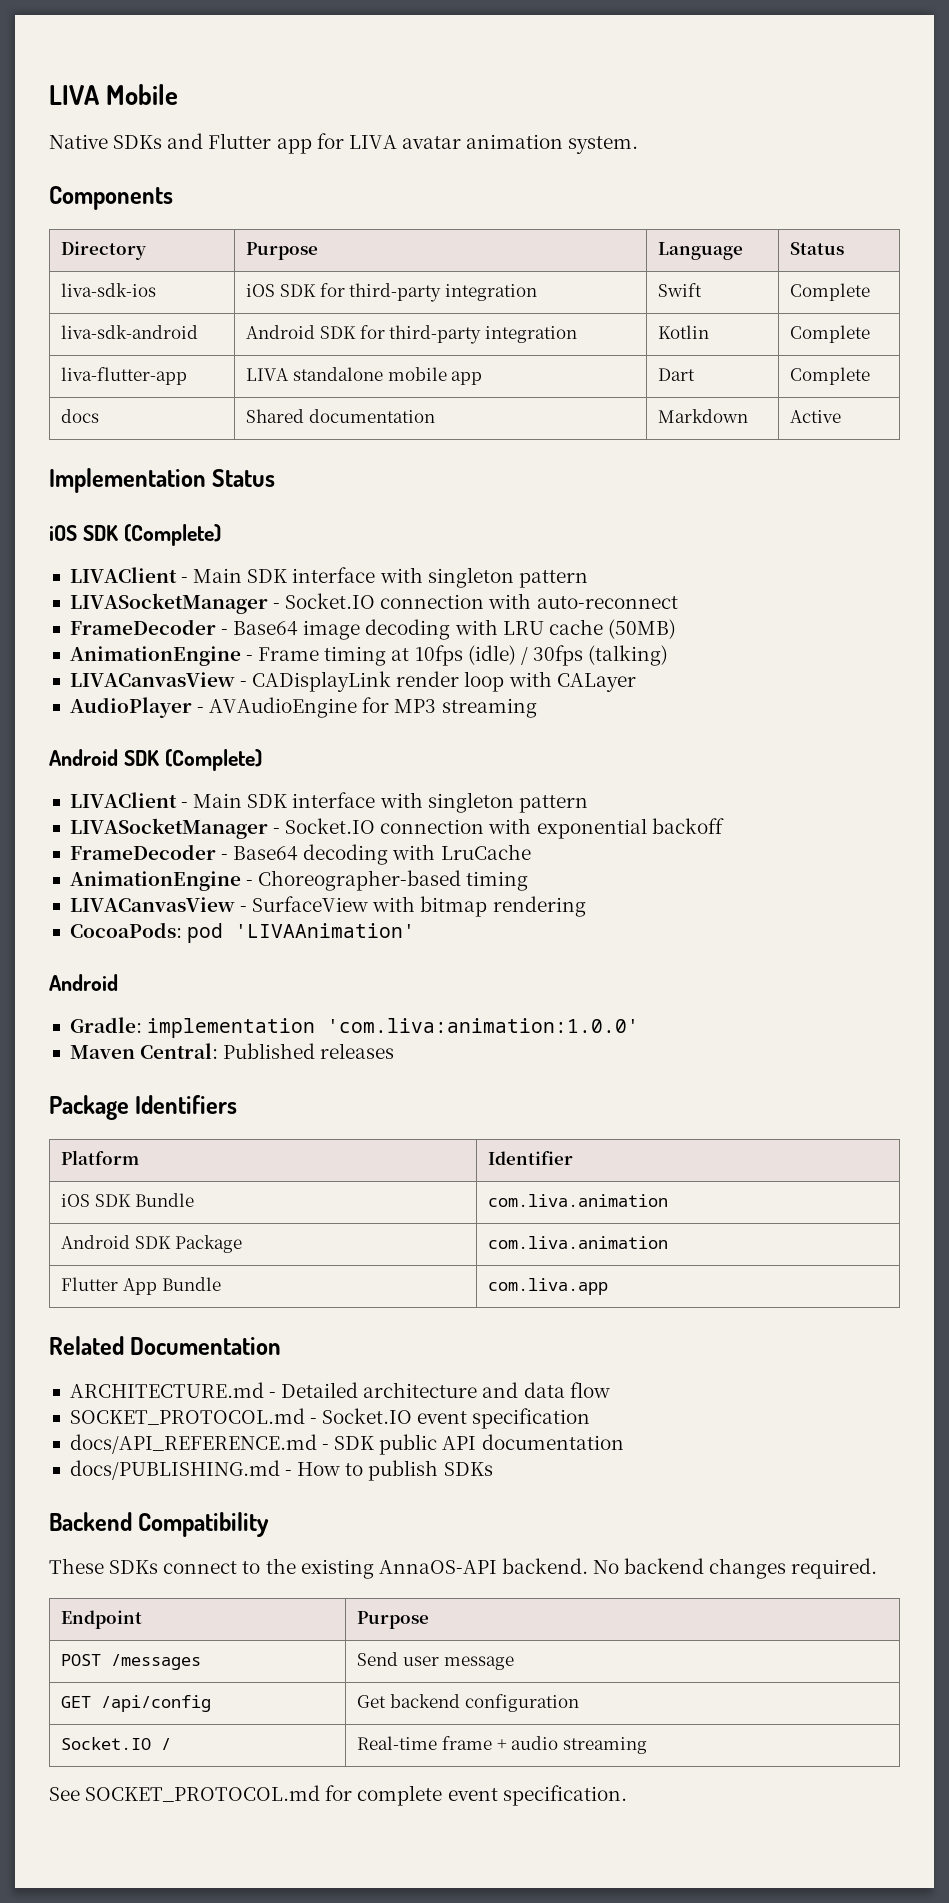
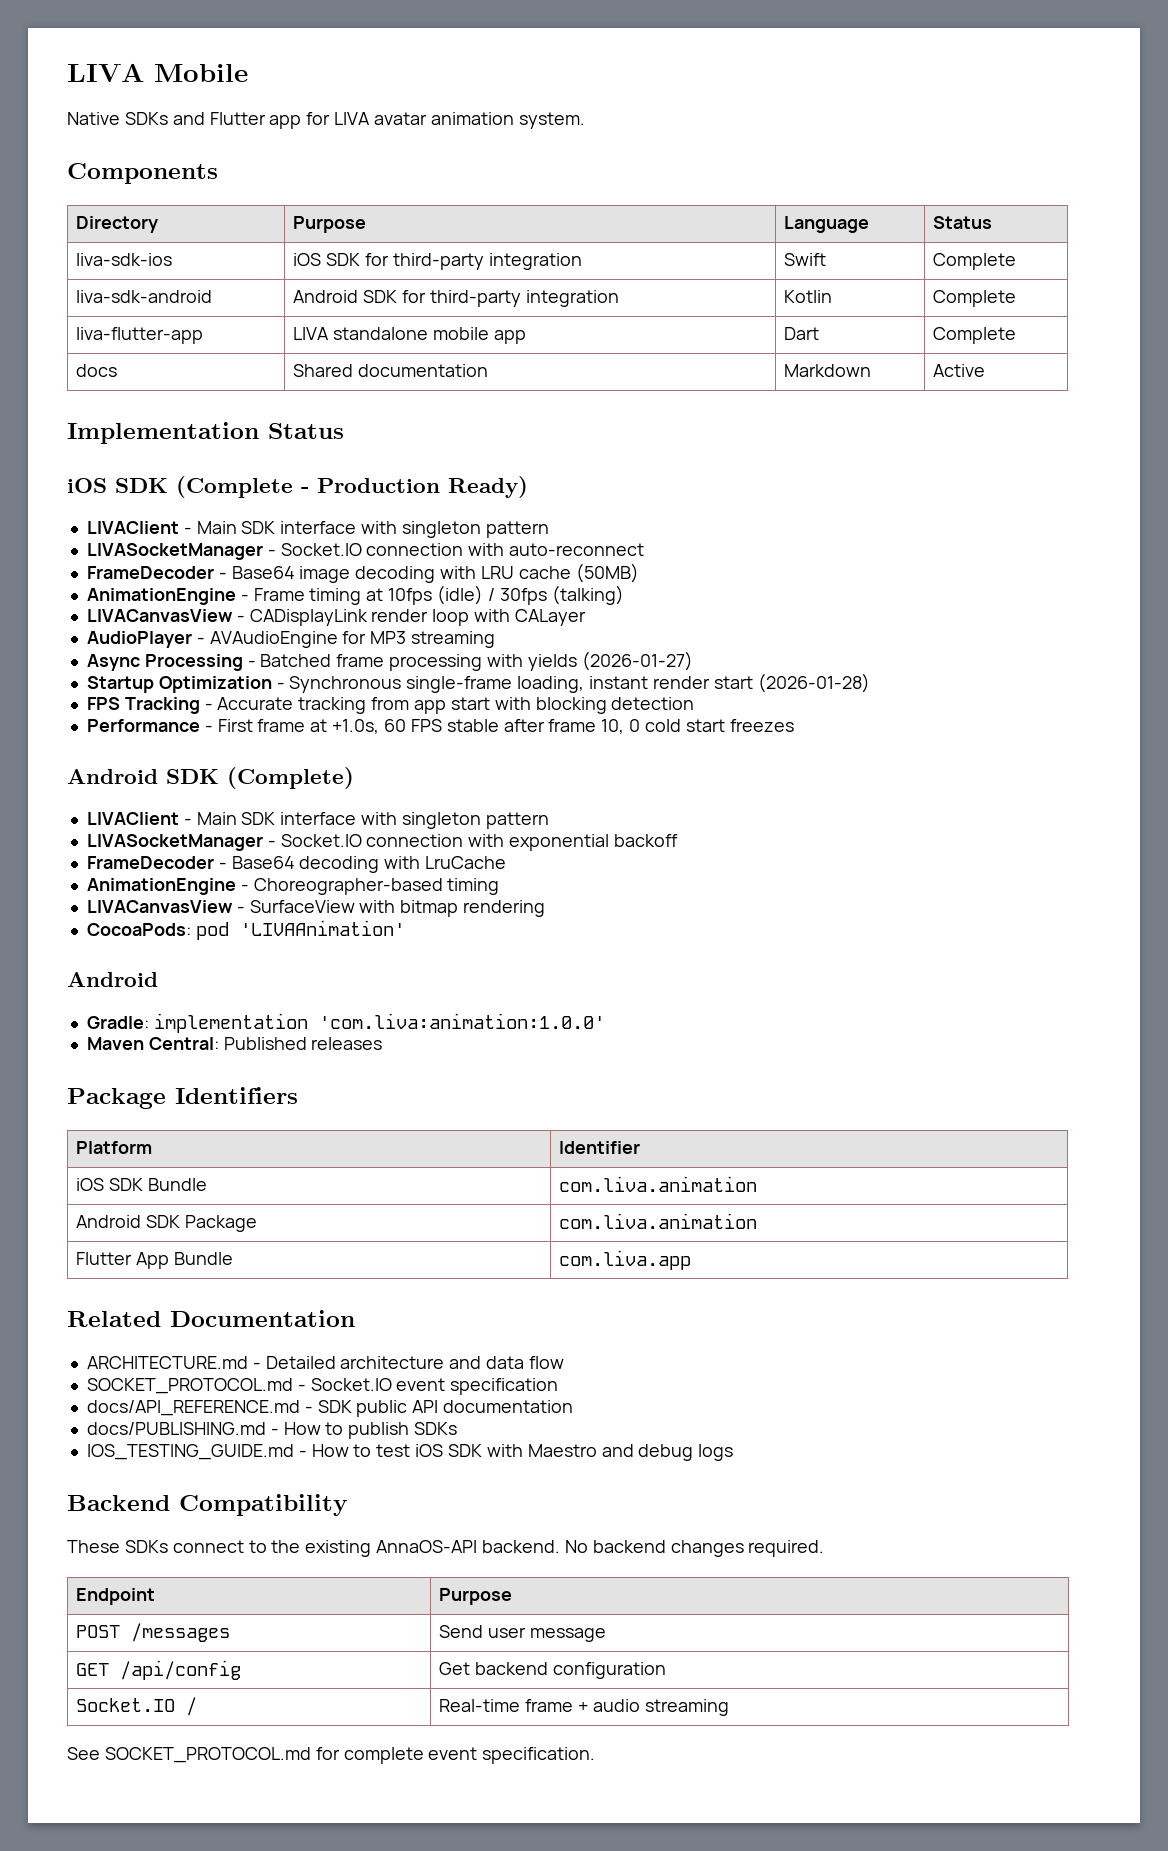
[123,524,221,546] (Complete) -> [176,476,528,498] (Complete - Production Ready)
(537, 708) none -> [86,651,693,671] [86,673,870,693] [86,697,695,714] [86,719,794,734] // Async Processing - Batched frame processing with yields (2026-01-27) // Startup Optimization - Synchronous single-frame loading, instant render start (2026-01-28) // FPS Tracking - Accurate tracking from app start with blocking detection // Performance - First frame at +1.0s, 60 FPS stable after frame 10, 0 cold start freezes
(493, 1469) none -> [86,1444,734,1461] // IOS_TESTING_GUIDE.md - How to test iOS SDK with Maestro and debug logs

